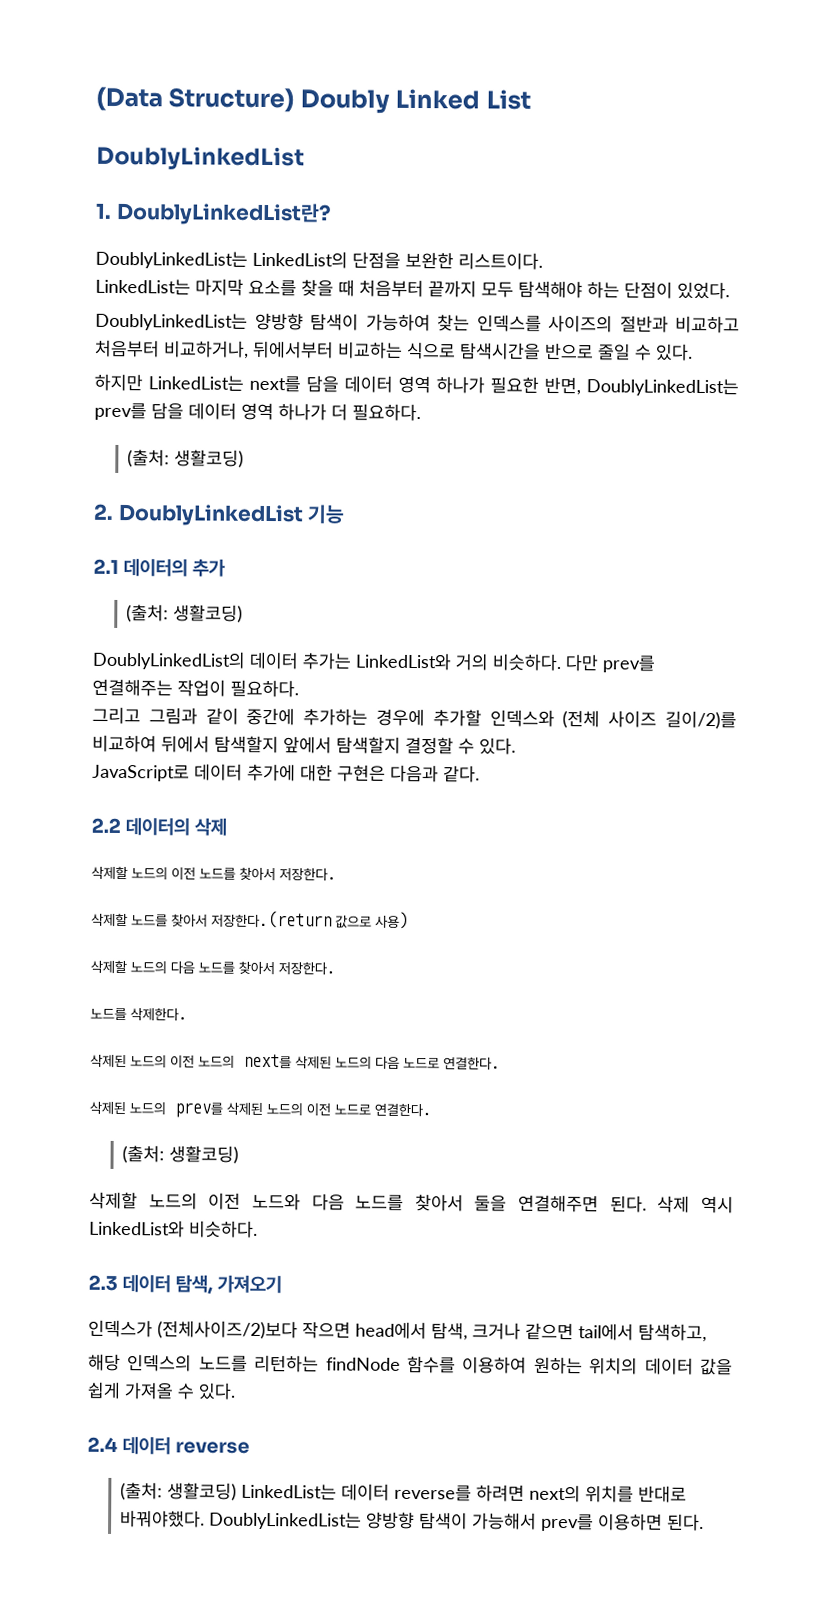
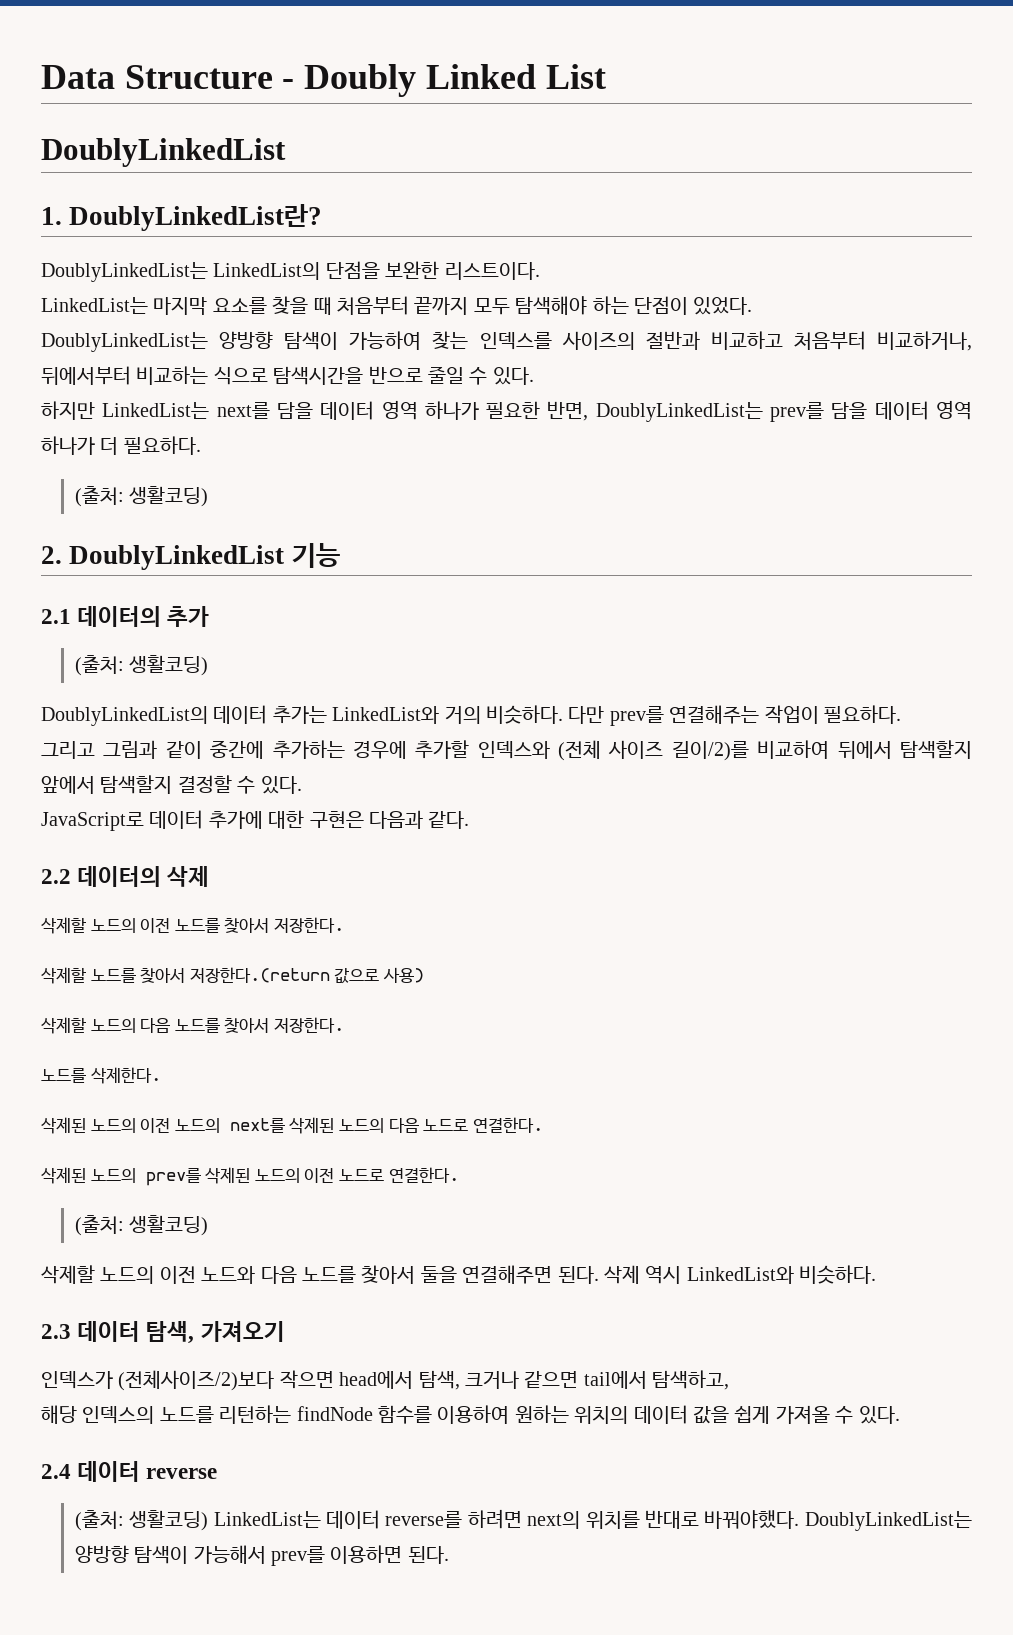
[96,86,295,113] (Data Structure) -> [41,65,295,89] Data Structure -

